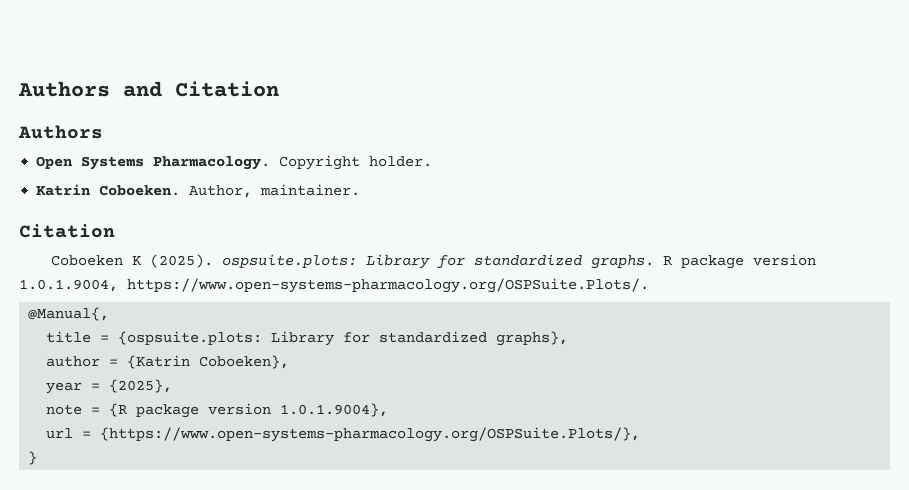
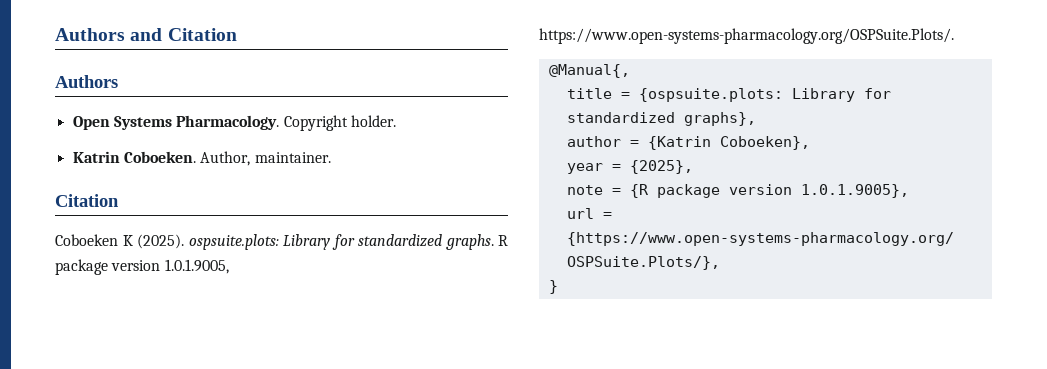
[19,279,118,292] 1.0.1.9004, -> [164,259,229,274] 1.0.1.9005,
[280,403,389,417] 1.0.1.9004}, -> [800,184,909,198] 1.0.1.9005},

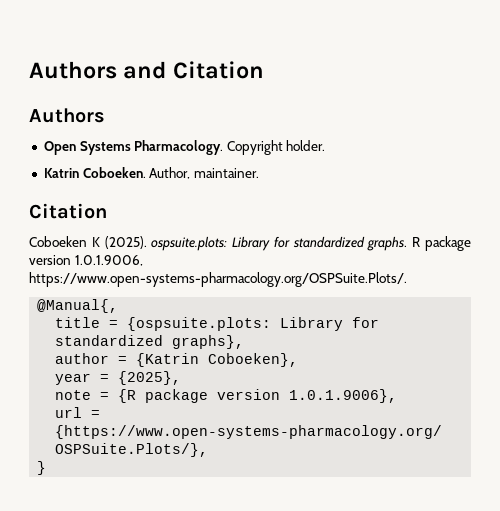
[164,259,229,274] 1.0.1.9005, -> [74,255,143,266] 1.0.1.9006,
[800,184,909,198] 1.0.1.9005}, -> [289,389,398,403] 1.0.1.9006},

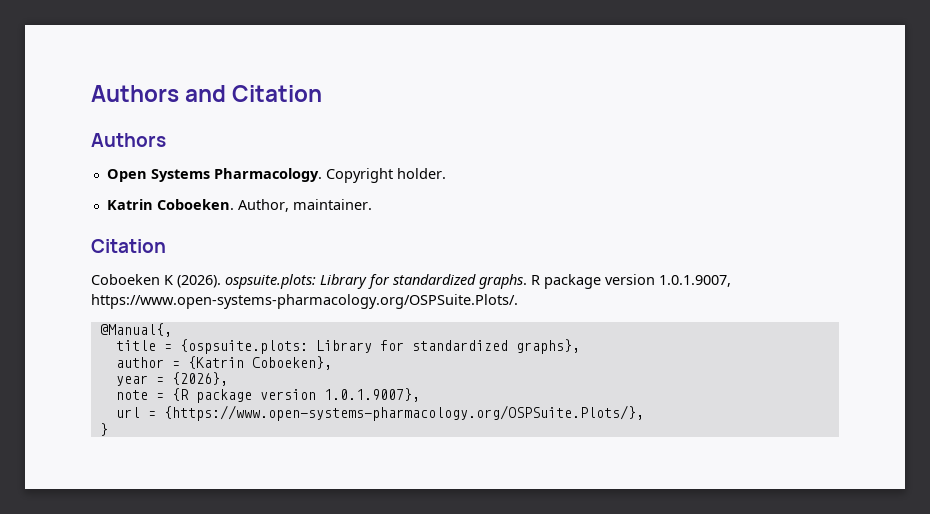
[104,236,147,249] (2025). -> [177,275,221,288] (2026).
[74,255,143,266] 1.0.1.9006, -> [659,275,731,287] 1.0.1.9007,
[118,371,182,385] {2025}, -> [171,372,228,386] {2026},
[289,389,398,403] 1.0.1.9006}, -> [323,388,420,402] 1.0.1.9007},

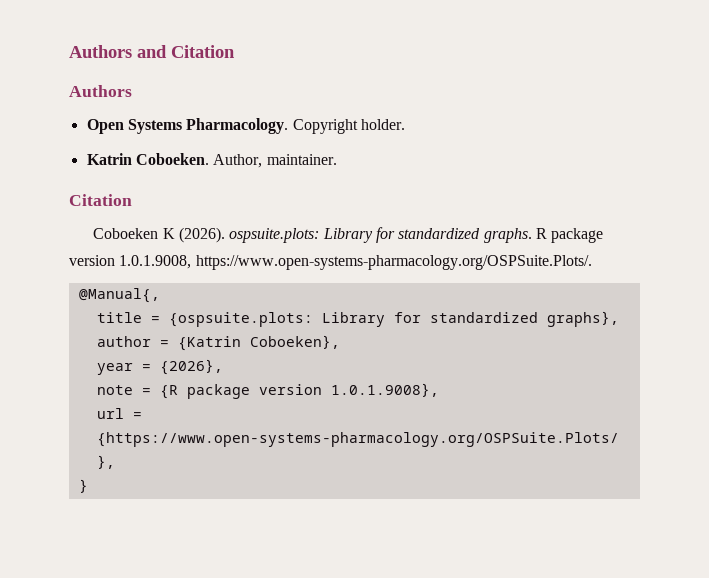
[659,275,731,287] 1.0.1.9007, -> [119,255,192,269] 1.0.1.9008,
[323,388,420,402] 1.0.1.9007}, -> [330,383,439,397] 1.0.1.9008},

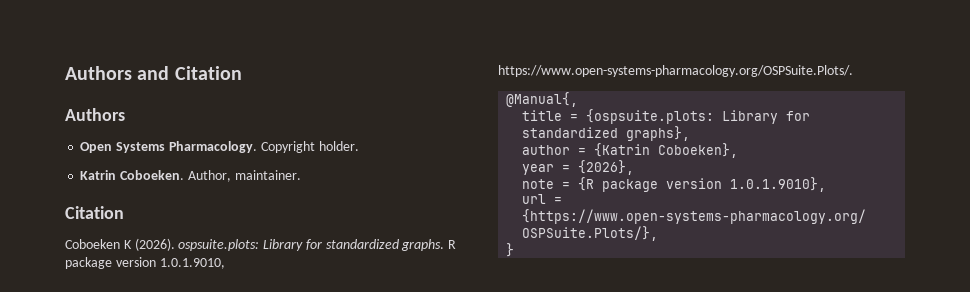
[119,255,192,269] 1.0.1.9008, -> [159,258,225,269] 1.0.1.9010,
[330,383,439,397] 1.0.1.9008}, -> [730,177,827,192] 1.0.1.9010},

